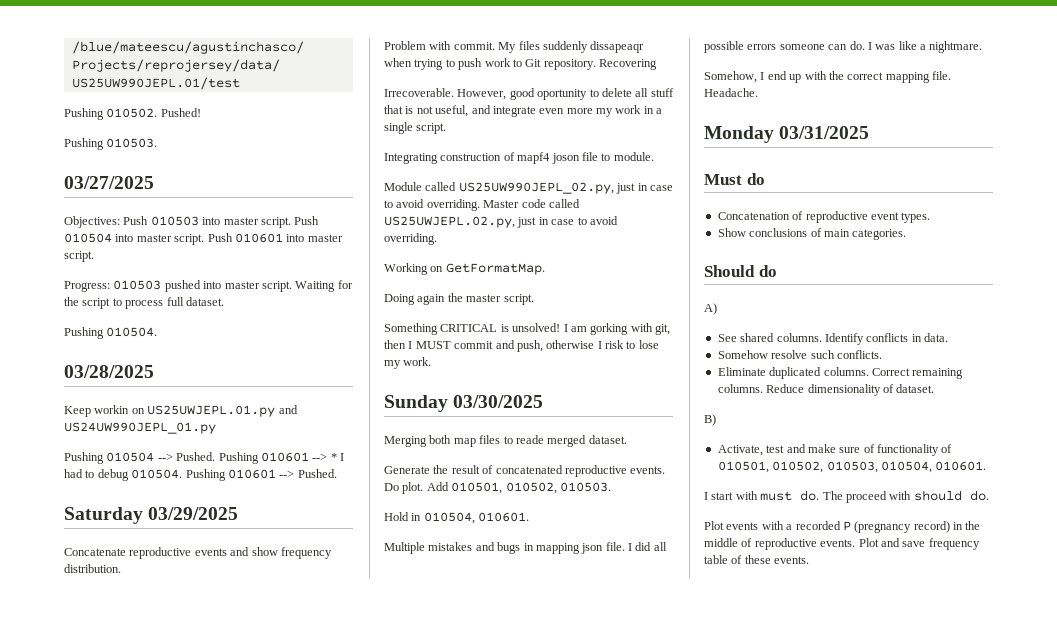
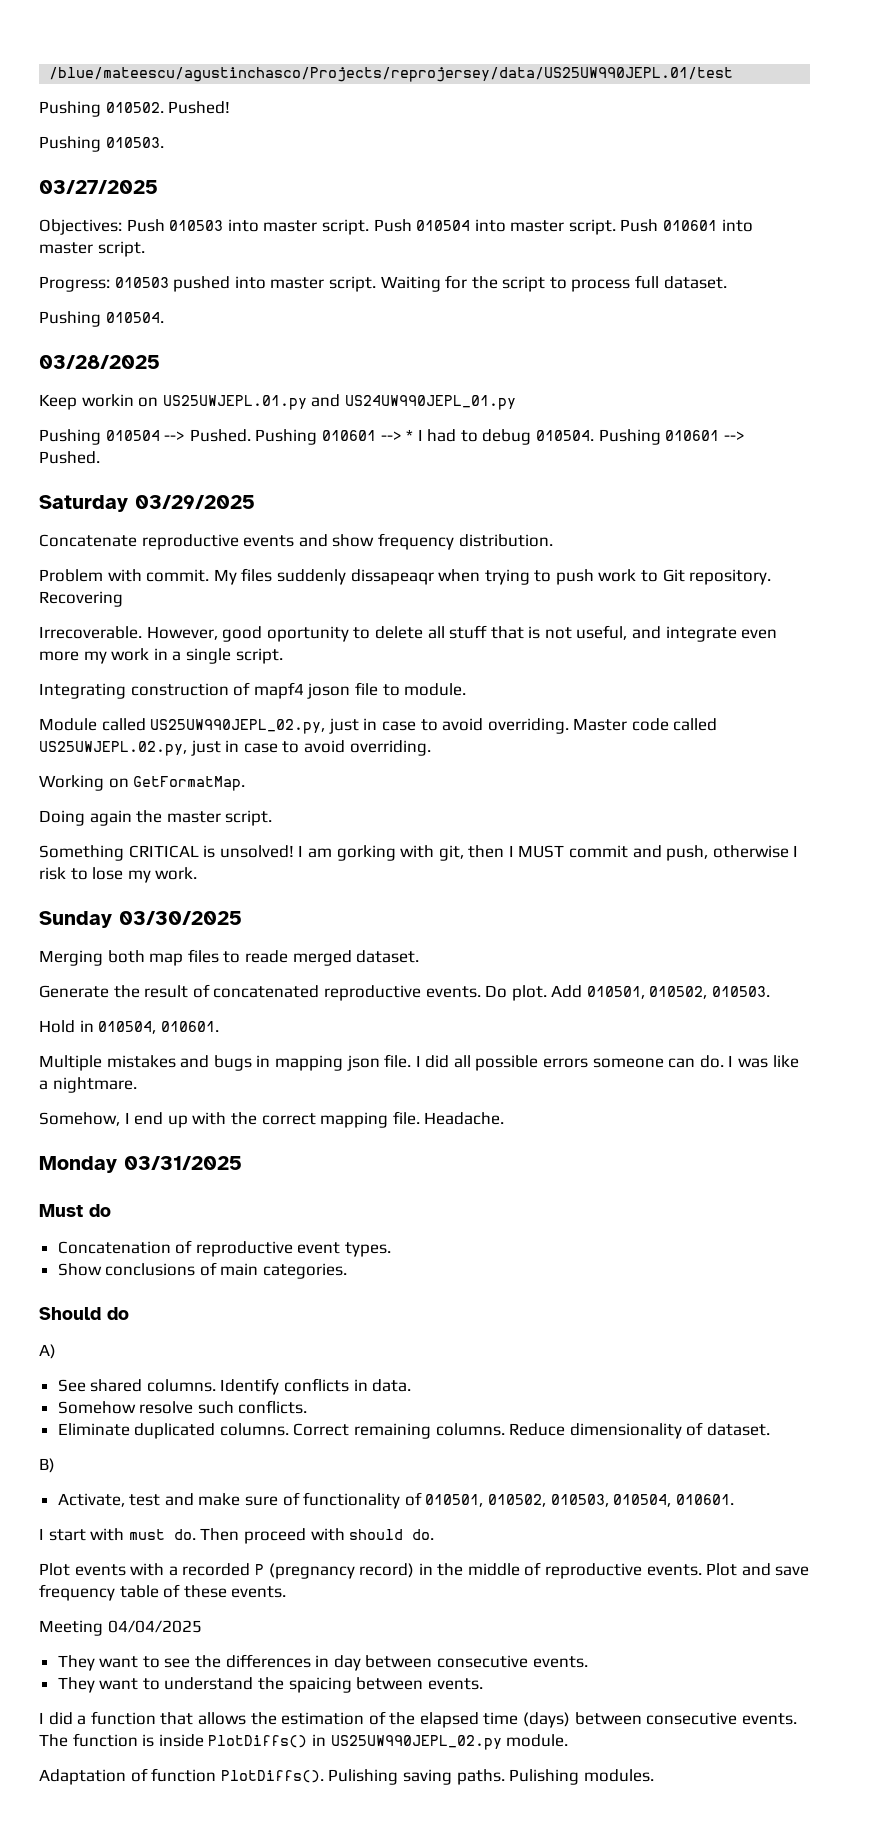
[822,491,843,500] The -> [200,1528,240,1541] Then
(810, 560) none -> [39,1620,202,1636] [57,1654,588,1671] [57,1677,483,1693] [39,1711,797,1728] [39,1733,569,1750] [39,1768,654,1785] // Meeting 04/04/2025 // They want to see the differences in day between consecutive events. // They want to understand the spaicing between events. // I did a function that allows the estimation of the elapsed time (days) between consecutive events. The function is inside PlotDiffs() in US25UW990JEPL_02.py module. // Adaptation of function PlotDiffs(). Pulishing saving paths. Pulishing modules.

